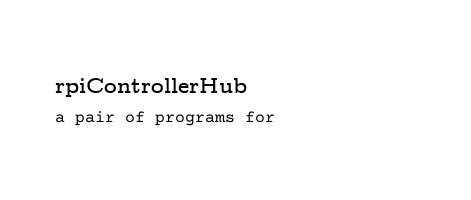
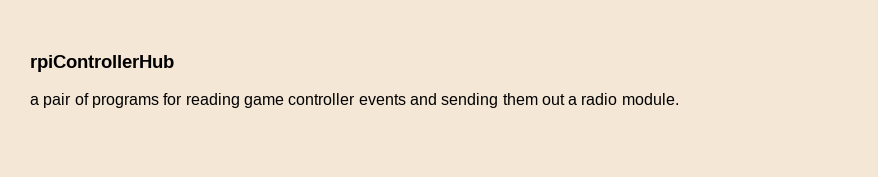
(275, 117) none -> [185,93,679,108] reading game controller events and sending them out a radio module.

